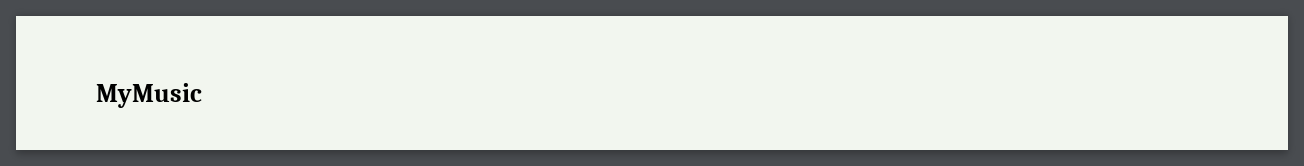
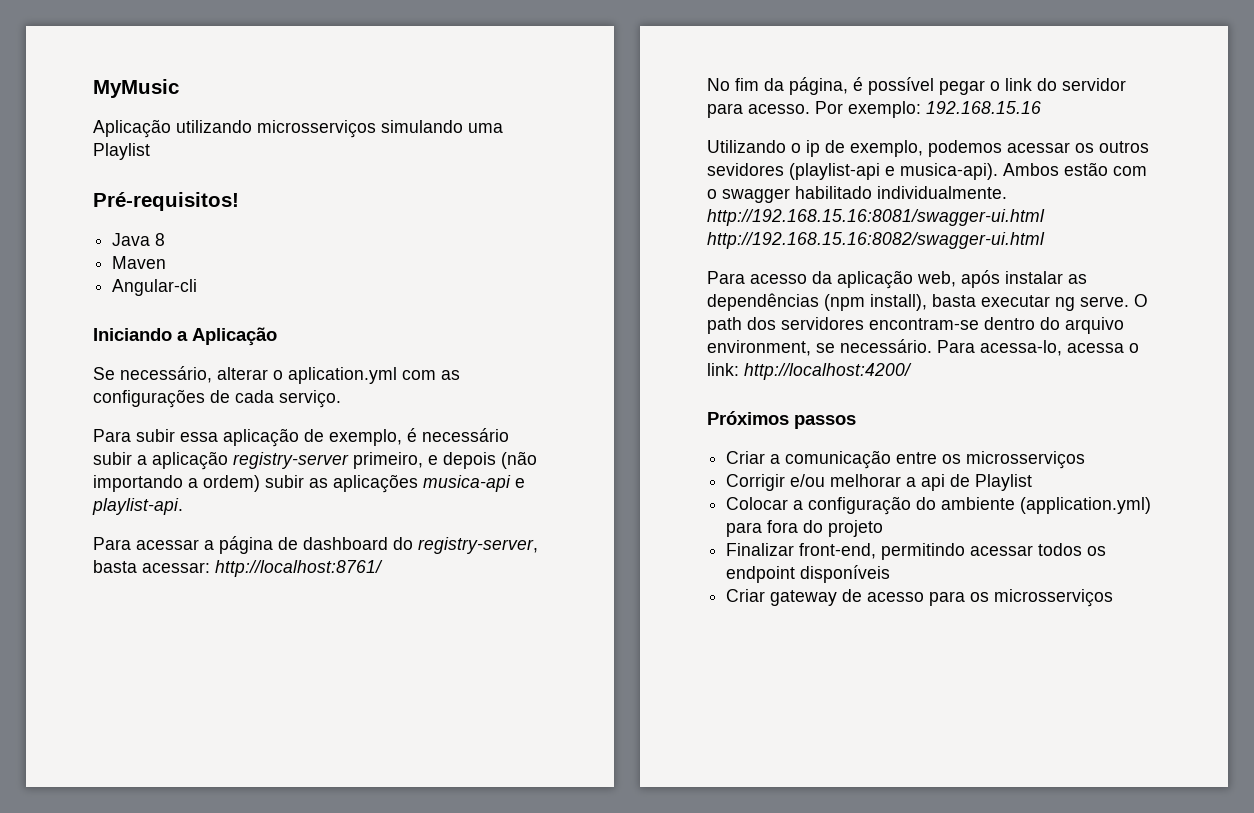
(202, 95) none -> [93,119,503,138] [93,143,150,160] [93,192,239,211] [112,233,166,246] [112,256,167,269] [112,279,198,296] [93,327,277,346] [93,366,460,384] [93,389,341,408] [93,428,509,447] [93,451,537,470] [93,474,525,493] [92,498,183,515] [93,536,538,554] [93,560,383,577] [707,77,1126,95] [707,101,1041,118] [707,140,1149,157] [707,162,1147,180] [707,186,1007,203] [707,209,1045,226] [707,232,1045,249] [707,270,1087,289] [707,293,1148,311] [707,317,1124,334] [707,339,1139,356] [707,363,912,380] [707,411,856,429] [726,450,1086,469] [726,474,1033,491] [726,496,1152,515] [726,520,884,537] [726,543,1107,560] [726,565,891,583] [726,589,1114,607] // Aplicação utilizando microsserviços simulando uma Playlist // Pré-requisitos! // Java 8 // Maven // Angular-cli // Iniciando a Aplicação // Se necessário, alterar o aplication.yml com as configurações de cada serviço. // Para subir essa aplicação de exemplo, é necessário subir a aplicação registry-server primeiro, e depois (não importando a ordem) subir as aplicações musica-api e playlist-api. // Para acessar a página de dashboard do registry-server, basta acessar: http://localhost:8761/ // No fim da página, é possível pegar o link do servidor para acesso. Por exemplo: 192.168.15.16 // Utilizando o ip de exemplo, podemos acessar os outros sevidores (playlist-api e musica-api). Ambos estão com o swagger habilitado individualmente. http://192.168.15.16:8081/swagger-ui.html http://192.168.15.16:8082/swagger-ui.html // Para acesso da aplicação web, após instalar as dependências (npm install), basta executar ng serve. O path dos servidores encontram-se dentro do arquivo environment, se necessário. Para acessa-lo, acessa o link: http://localhost:4200/ // Próximos passos // Criar a comunicação entre os microsserviços // Corrigir e/ou melhorar a api de Playlist // Colocar a configuração do ambiente (application.yml) para fora do projeto // Finalizar front-end, permitindo acessar todos os endpoint disponíveis // Criar gateway de acesso para os microsserviços

